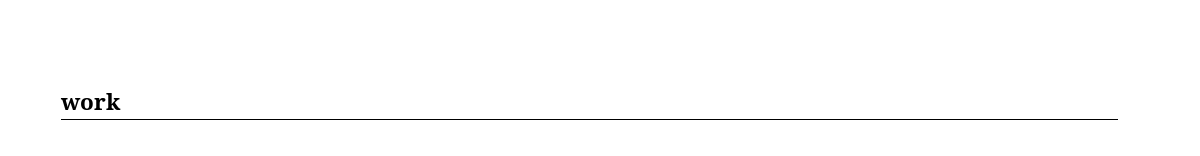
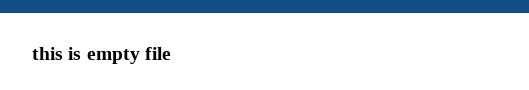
[60,93,121,110] work -> [32,47,171,64] this is empty file

